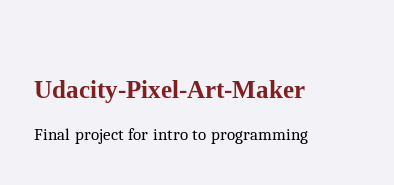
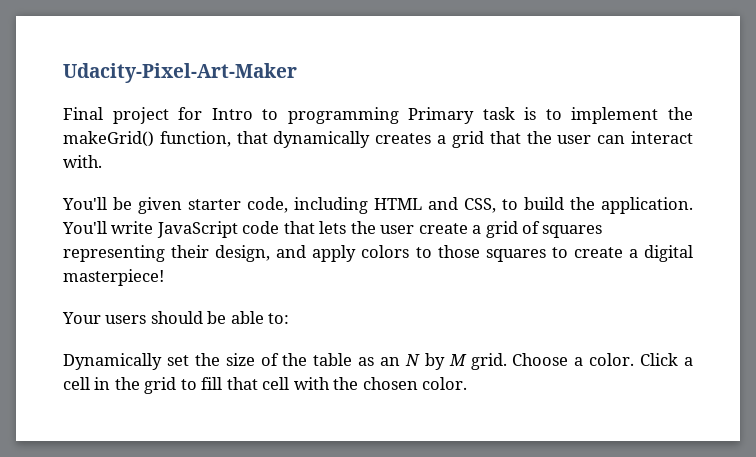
[152,129,188,140] intro -> [211,108,253,120] Intro
(308, 136) none -> [408,107,693,124] [63,131,693,148] [63,155,102,168] [62,197,693,214] [62,221,603,238] [63,245,693,262] [63,269,164,286] [62,311,290,324] [63,353,693,370] [63,377,468,394] Primary task is to implement the makeGrid() function, that dynamically creates a grid that the user can interact with. // You'll be given starter code, including HTML and CSS, to build the application. You'll write JavaScript code that lets the user create a grid of squares representing their design, and apply colors to those squares to create a digital masterpiece! // Your users should be able to: // Dynamically set the size of the table as an N by M grid. Choose a color. Click a cell in the grid to fill that cell with the chosen color.

